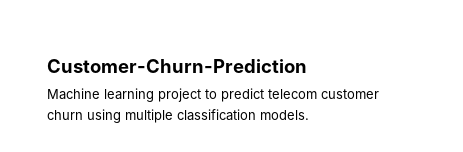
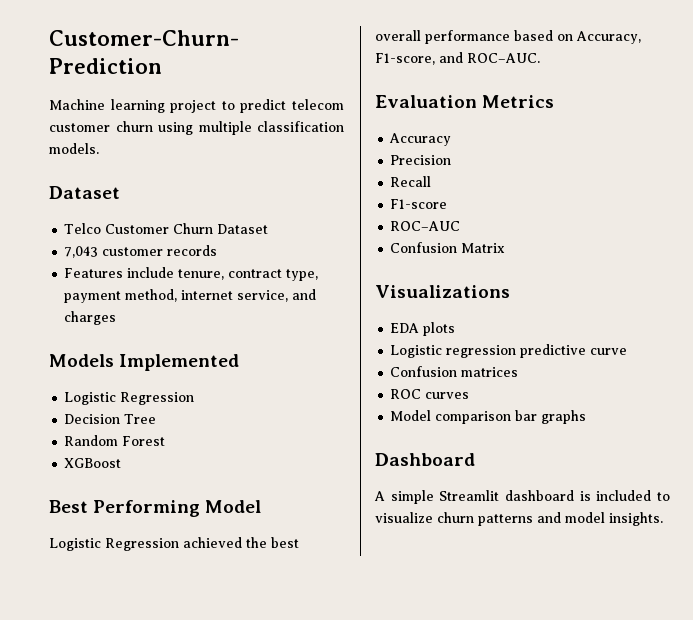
(309, 115) none -> [49,186,120,199] [64,223,269,234] [64,245,218,258] [64,267,319,281] [64,289,317,303] [64,311,117,325] [49,354,240,371] [64,392,195,405] [64,414,157,424] [64,435,166,446] [64,458,122,468] [49,500,262,517] [49,537,299,551] [375,30,641,44] [375,52,540,65] [375,95,555,108] [389,133,452,146] [390,155,452,165] [390,176,432,187] [390,199,448,209] [390,221,461,231] [390,242,506,253] [375,285,510,298] [390,322,456,336] [390,344,628,358] [390,366,519,377] [390,389,470,399] [390,410,587,424] [375,453,475,466] [374,490,670,504] [375,512,663,526] // Dataset // Telco Customer Churn Dataset // 7,043 customer records // Features include tenure, contract type, payment method, internet service, and charges // Models Implemented // Logistic Regression // Decision Tree // Random Forest // XGBoost // Best Performing Model // Logistic Regression achieved the best overall performance based on Accuracy, F1-score, and ROC–AUC. // Evaluation Metrics // Accuracy // Precision // Recall // F1-score // ROC–AUC // Confusion Matrix // Visualizations // EDA plots // Logistic regression predictive curve // Confusion matrices // ROC curves // Model comparison bar graphs // Dashboard // A simple Streamlit dashboard is included to visualize churn patterns and model insights.

